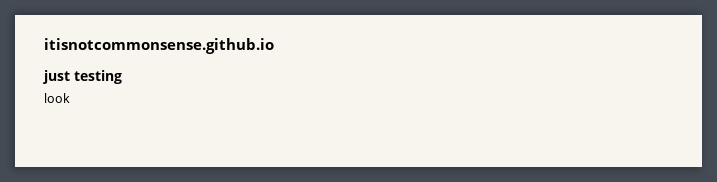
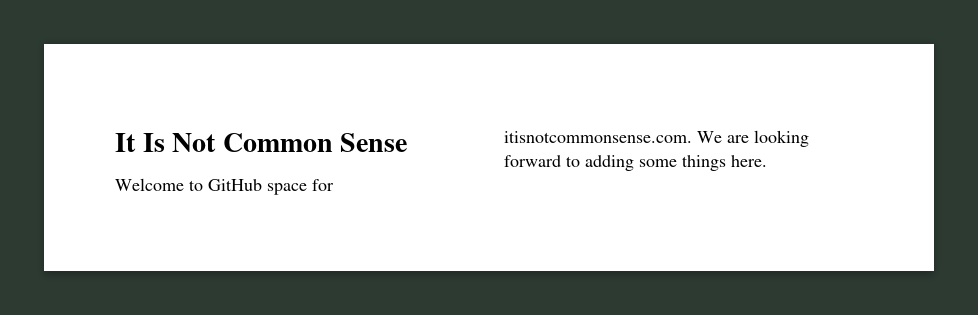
[44,38,274,54] [43,70,122,84] [44,93,70,103] itisnotcommonsense.github.io // just testing // look -> [115,133,408,152] [115,178,334,195] [504,130,809,147] [504,155,767,171] It Is Not Common Sense // Welcome to GitHub space for itisnotcommonsense.com. We are looking forward to adding some things here.

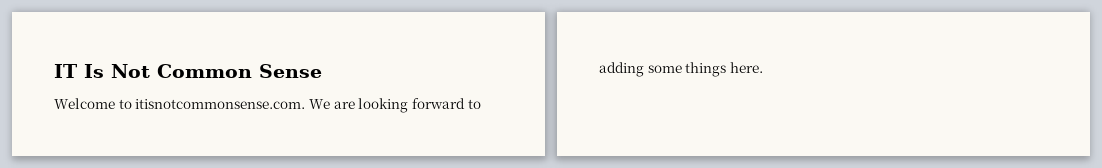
[115,133,136,152] It -> [54,64,77,78] IT
[208,179,334,195] GitHub space for -> (132, 104) none

